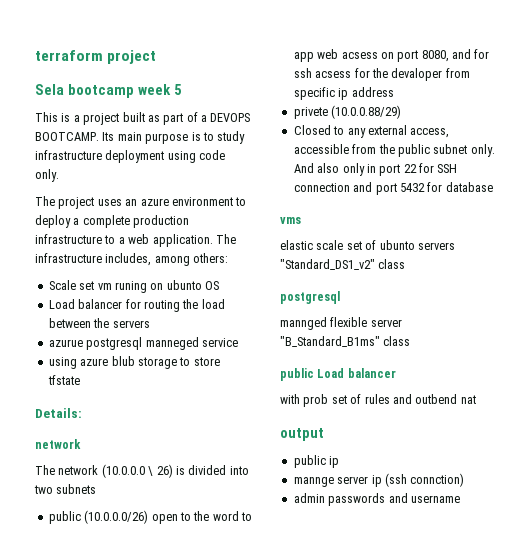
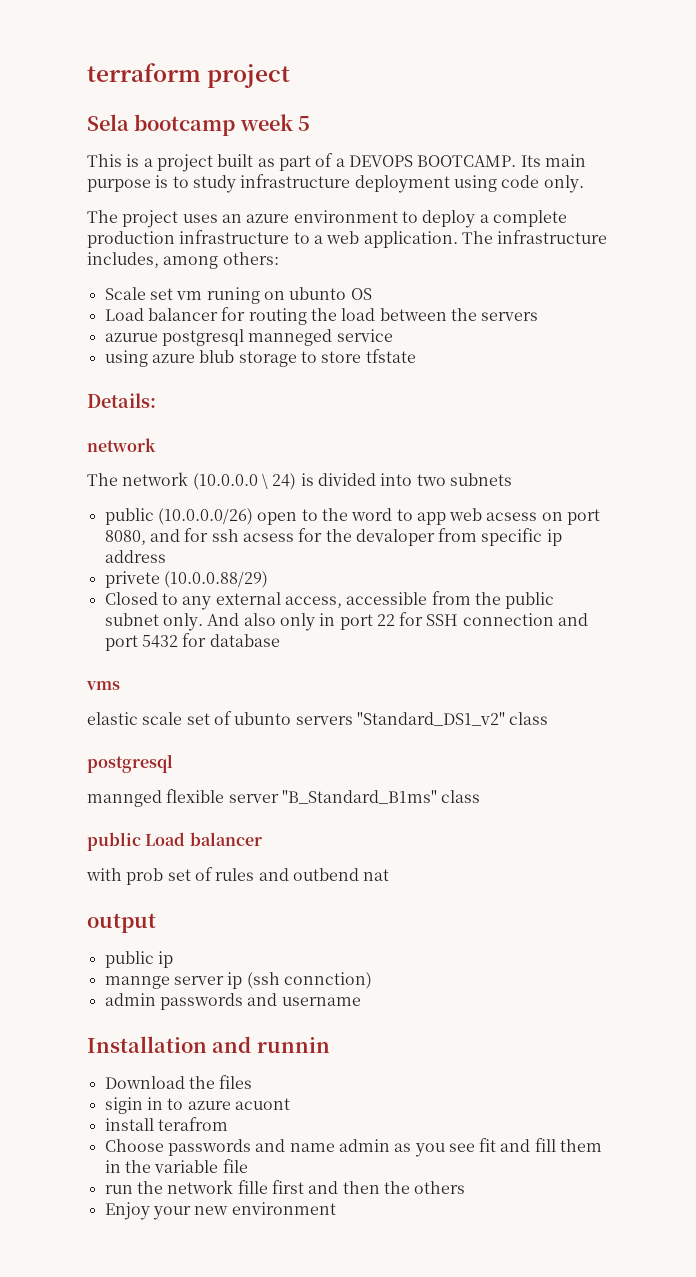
[156,464,173,478] 26) -> [272,473,297,490] 24)
(460, 499) none -> [87,1036,330,1053] [104,1075,253,1089] [104,1097,290,1114] [104,1117,228,1131] [104,1138,603,1157] [104,1159,248,1173] [104,1180,466,1194] [104,1202,336,1220] // Installation and runnin // Download the files // sigin in to azure acuont // install terafrom // Choose passwords and name admin as you see fit and fill them in the variable file // run the network fille first and then the others // Enjoy your new environment

